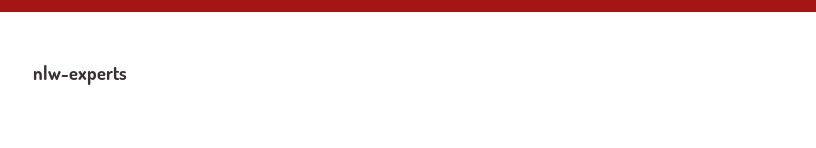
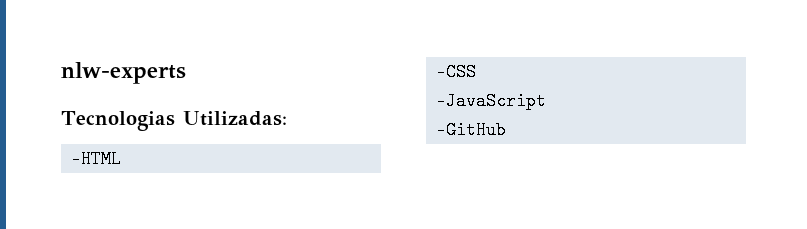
(127, 75) none -> [61,111,287,131] [70,150,121,168] [435,63,476,81] [435,92,546,110] [435,121,506,139] // Tecnologias Utilizadas: // -HTML // -CSS // -JavaScript // -GitHub

